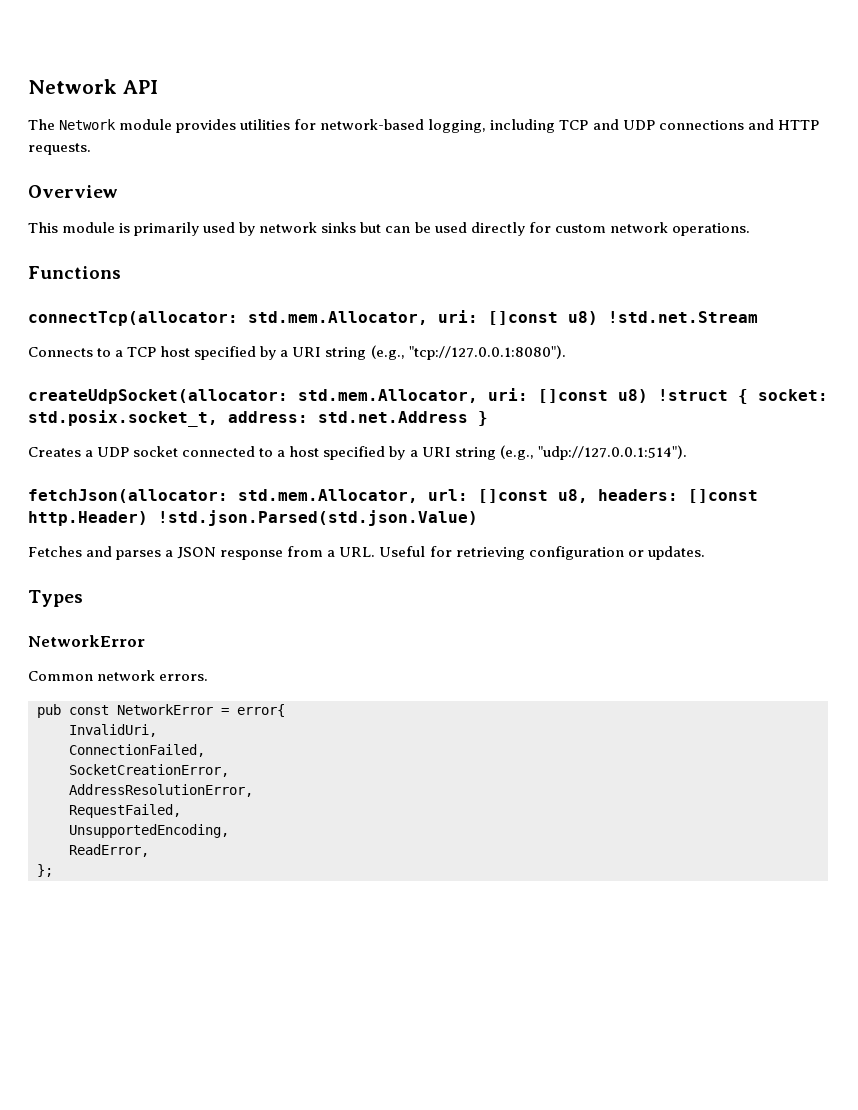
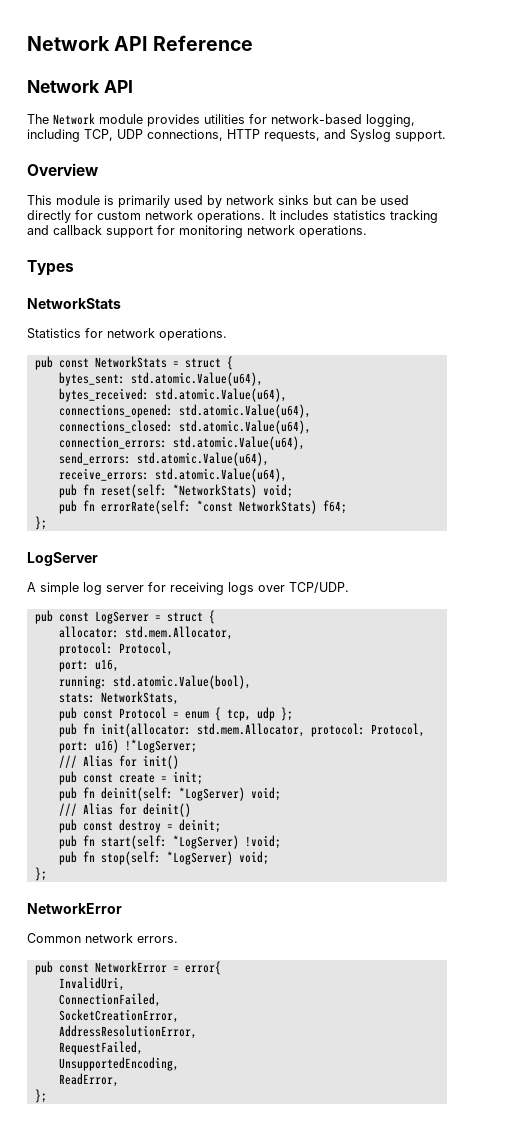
[28,79,158,94] Network API -> [27,35,253,51] [27,80,133,93] Network API Reference // Network API
[559,119,819,130] [28,143,91,155] TCP and UDP connections and HTTP requests. -> [84,129,446,142] TCP, UDP connections, HTTP requests, and Syslog support.
[28,266,121,279] [28,310,758,326] [28,345,566,360] [28,388,828,404] [28,410,488,427] [28,445,687,460] [28,489,758,503] [28,510,478,526] [28,546,705,560] [28,590,83,607] // Functions // connectTcp(allocator: std.mem.Allocator, uri: []const u8) !std.net.Stream // Connects to a TCP host specified by a URI string (e.g., "tcp://127.0.0.1:8080"). // createUdpSocket(allocator: std.mem.Allocator, uri: []const u8) !struct { socket: std.posix.socket_t, address: std.net.Address } // Creates a UDP socket connected to a host specified by a URI string (e.g., "udp://127.0.0.1:514"). // fetchJson(allocator: std.mem.Allocator, url: []const u8, headers: []const http.Header) !std.json.Parsed(std.json.Value) // Fetches and parses a JSON response from a URL. Useful for retrieving configuration or updates. // Types -> [269,210,438,223] [27,225,367,238] [27,260,74,276] [27,298,121,309] [27,328,227,341] [34,356,233,370] [58,372,263,386] [58,388,287,402] [58,404,311,418] [58,420,311,434] [58,436,305,450] [58,452,269,466] [58,468,287,482] [58,484,293,498] [58,500,347,514] [34,516,47,530] [27,552,98,566] [27,582,349,595] [34,610,215,624] [58,626,233,640] [58,642,173,656] [58,659,119,672] [58,675,251,689] [58,691,179,705] [58,707,293,721] [58,723,425,737] [58,739,197,753] [58,755,179,769] [58,771,203,785] [58,787,281,801] [58,803,191,817] [58,819,221,833] [58,835,281,849] [58,851,269,865] [34,867,47,881] It includes statistics tracking and callback support for monitoring network operations. // Types // NetworkStats // Statistics for network operations. // pub const NetworkStats = struct { // bytes_sent: std.atomic.Value(u64), // bytes_received: std.atomic.Value(u64), // connections_opened: std.atomic.Value(u64), // connections_closed: std.atomic.Value(u64), // connection_errors: std.atomic.Value(u64), // send_errors: std.atomic.Value(u64), // receive_errors: std.atomic.Value(u64), // pub fn reset(self: *NetworkStats) void; // pub fn errorRate(self: *const NetworkStats) f64; // }; // LogServer // A simple log server for receiving logs over TCP/UDP. // pub const LogServer = struct { // allocator: std.mem.Allocator, // protocol: Protocol, // port: u16, // running: std.atomic.Value(bool), // stats: NetworkStats, // pub const Protocol = enum { tcp, udp }; // pub fn init(allocator: std.mem.Allocator, protocol: Protocol, port: u16) !*LogServer; // /// Alias for init() // pub const create = init; // pub fn deinit(self: *LogServer) void; // /// Alias for deinit() // pub const destroy = deinit; // pub fn start(self: *LogServer) !void; // pub fn stop(self: *LogServer) void; // };

